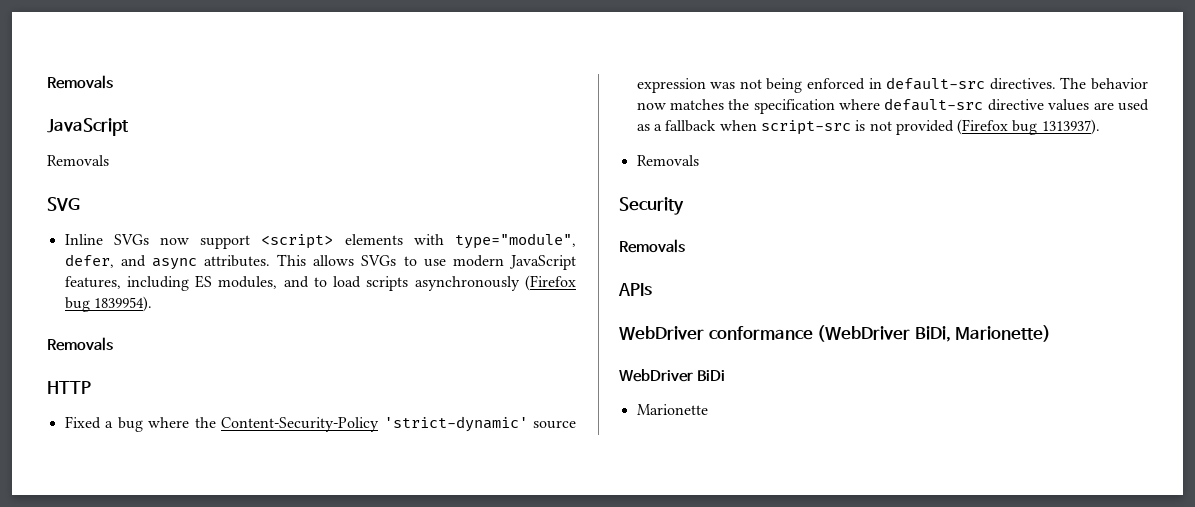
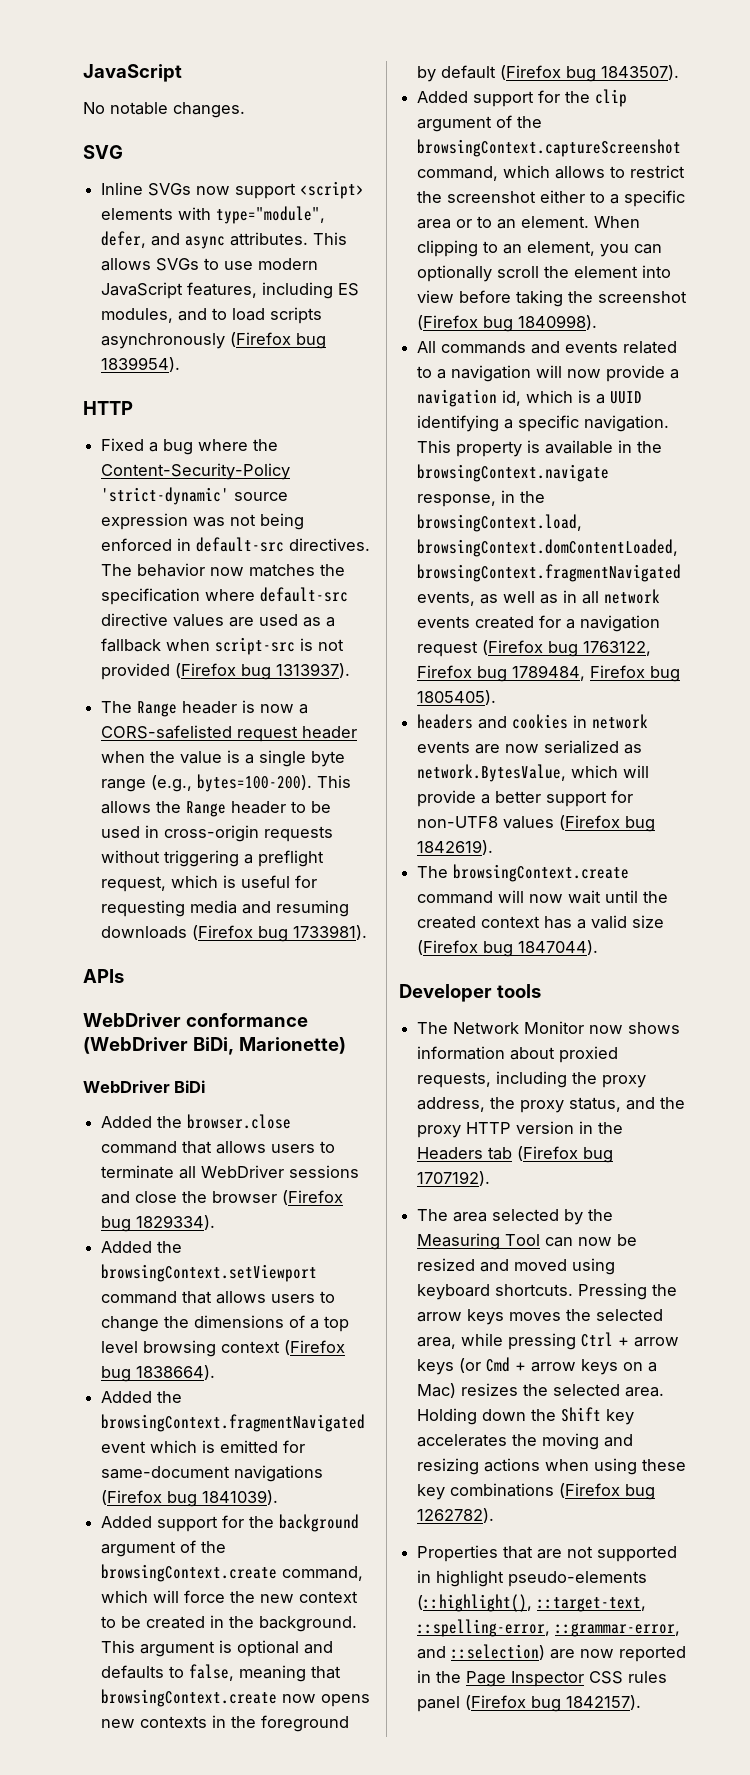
[47,75,113,89] Removals // -> (83, 73) none
[47,155,109,166] Removals -> [83,102,245,118] No notable changes.
[47,337,113,351] // Removals -> (181, 364) none
[636,155,699,166] [619,197,684,215] [619,239,685,253] Removals // Security // Removals -> [101,700,309,717] [101,725,358,742] [101,750,346,767] [101,774,352,792] [101,801,332,817] [101,825,334,842] [101,850,325,867] [101,875,318,892] [101,900,350,917] [101,925,368,942] The Range header is now a CORS-safelisted request header when the value is a single byte range (e.g., bytes=100-200). This allows the Range header to be used in cross-origin requests without triggering a preflight request, which is useful for requesting media and resuming downloads (Firefox bug 1733981).
[636,404,708,415] Marionette -> [101,1114,292,1129] [101,1141,336,1154] [101,1165,360,1179] [101,1190,344,1205] [101,1215,216,1232] [101,1241,183,1253] [101,1264,318,1282] [101,1291,336,1304] [101,1315,350,1332] [101,1340,346,1357] [101,1365,216,1382] [101,1391,183,1403] [101,1414,366,1432] [101,1440,306,1453] [101,1465,324,1482] [101,1490,279,1507] [101,1514,360,1532] [101,1540,227,1557] [101,1564,364,1582] [101,1590,359,1603] [101,1615,358,1632] [101,1640,334,1657] [101,1664,342,1682] [101,1689,371,1707] [101,1715,350,1732] [417,65,680,82] [417,89,628,107] [417,115,543,132] [417,139,682,157] [417,165,686,181] [417,190,686,207] [417,216,641,229] [417,240,663,257] [417,265,672,282] [417,290,688,307] [417,315,598,332] [417,341,678,354] [417,365,680,382] [417,389,643,407] [417,415,670,432] [417,440,663,457] [417,464,610,482] [417,490,546,507] [417,514,583,532] [417,539,679,557] [417,564,682,582] [417,589,661,606] [417,615,661,632] [417,640,652,657] [417,665,681,682] [417,690,497,705] [417,714,649,729] [417,740,643,754] [417,764,650,782] [417,790,634,807] [417,815,656,832] [417,840,494,855] [417,864,630,882] [417,890,669,904] [417,915,665,929] [417,940,599,957] [399,984,541,1002] [417,1021,681,1034] [417,1046,619,1063] [417,1071,647,1088] [417,1097,686,1113] [417,1121,624,1138] [417,1146,614,1163] [417,1171,491,1186] [417,1209,614,1225] [417,1233,638,1250] [417,1258,616,1275] [417,1283,678,1300] [417,1309,664,1325] [417,1332,680,1350] [417,1357,658,1375] [417,1383,665,1398] [417,1407,635,1425] [417,1433,634,1450] [417,1458,687,1475] [417,1483,656,1500] [417,1508,495,1523] [417,1545,678,1562] [417,1570,648,1587] [417,1594,647,1612] [417,1619,681,1637] [417,1644,687,1662] [417,1670,668,1687] [417,1695,642,1712] Added the browser.close command that allows users to terminate all WebDriver sessions and close the browser (Firefox bug 1829334). // Added the browsingContext.setViewport command that allows users to change the dimensions of a top level browsing context (Firefox bug 1838664). // Added the browsingContext.fragmentNavigated event which is emitted for same-document navigations (Firefox bug 1841039). // Added support for the background argument of the browsingContext.create command, which will force the new context to be created in the background. This argument is optional and defaults to false, meaning that browsingContext.create now opens new contexts in the foreground by default (Firefox bug 1843507). // Added support for the clip argument of the browsingContext.captureScreenshot command, which allows to restrict the screenshot either to a specific area or to an element. When clipping to an element, you can optionally scroll the element into view before taking the screenshot (Firefox bug 1840998). // All commands and events related to a navigation will now provide a navigation id, which is a UUID identifying a specific navigation. This property is available in the browsingContext.navigate response, in the browsingContext.load, browsingContext.domContentLoaded, browsingContext.fragmentNavigated events, as well as in all network events created for a navigation request (Firefox bug 1763122, Firefox bug 1789484, Firefox bug 1805405). // headers and cookies in network events are now serialized as network.BytesValue, which will provide a better support for non-UTF8 values (Firefox bug 1842619). // The browsingContext.create command will now wait until the created context has a valid size (Firefox bug 1847044). // Developer tools // The Network Monitor now shows information about proxied requests, including the proxy address, the proxy status, and the proxy HTTP version in the Headers tab (Firefox bug 1707192). // The area selected by the Measuring Tool can now be resized and moved using keyboard shortcuts. Pressing the arrow keys moves the selected area, while pressing Ctrl + arrow keys (or Cmd + arrow keys on a Mac) resizes the selected area. Holding down the Shift key accelerates the moving and resizing actions when using these key combinations (Firefox bug 1262782). // Properties that are not supported in highlight pseudo-elements (::highlight(), ::target-text, ::spelling-error, ::grammar-error, and ::selection) are now reported in the Page Inspector CSS rules panel (Firefox bug 1842157).

